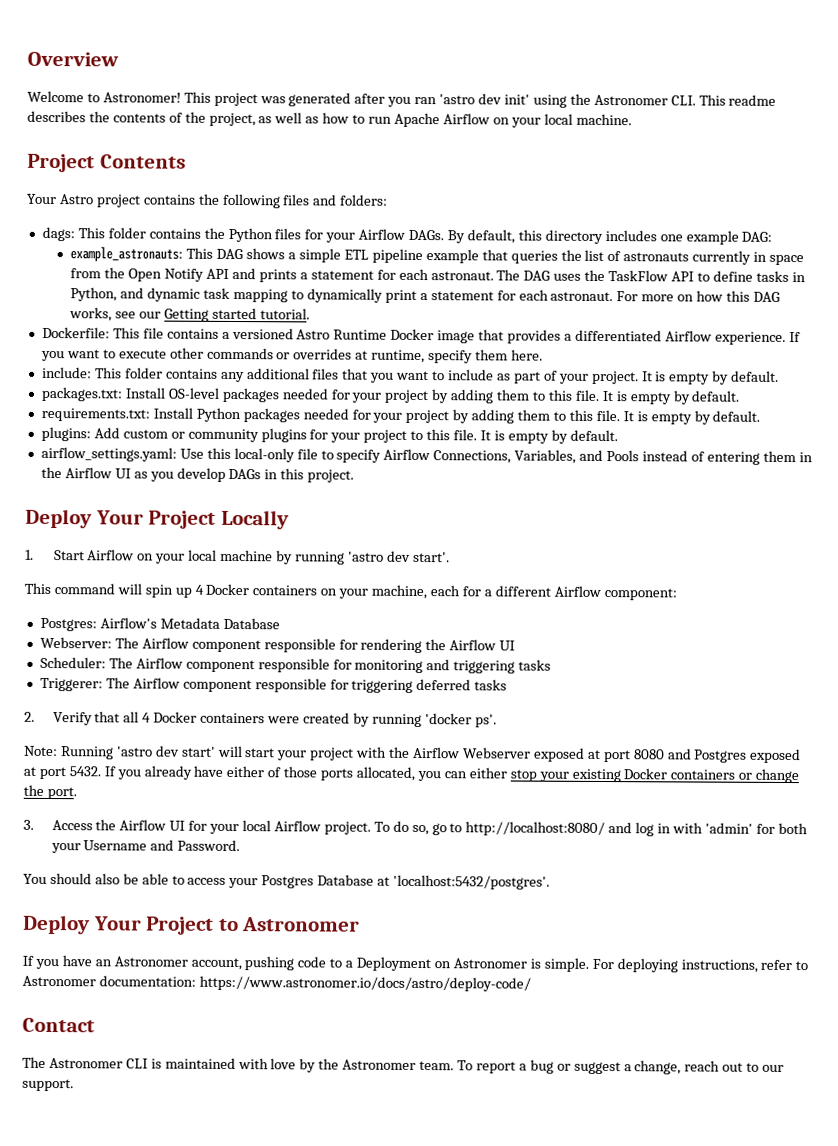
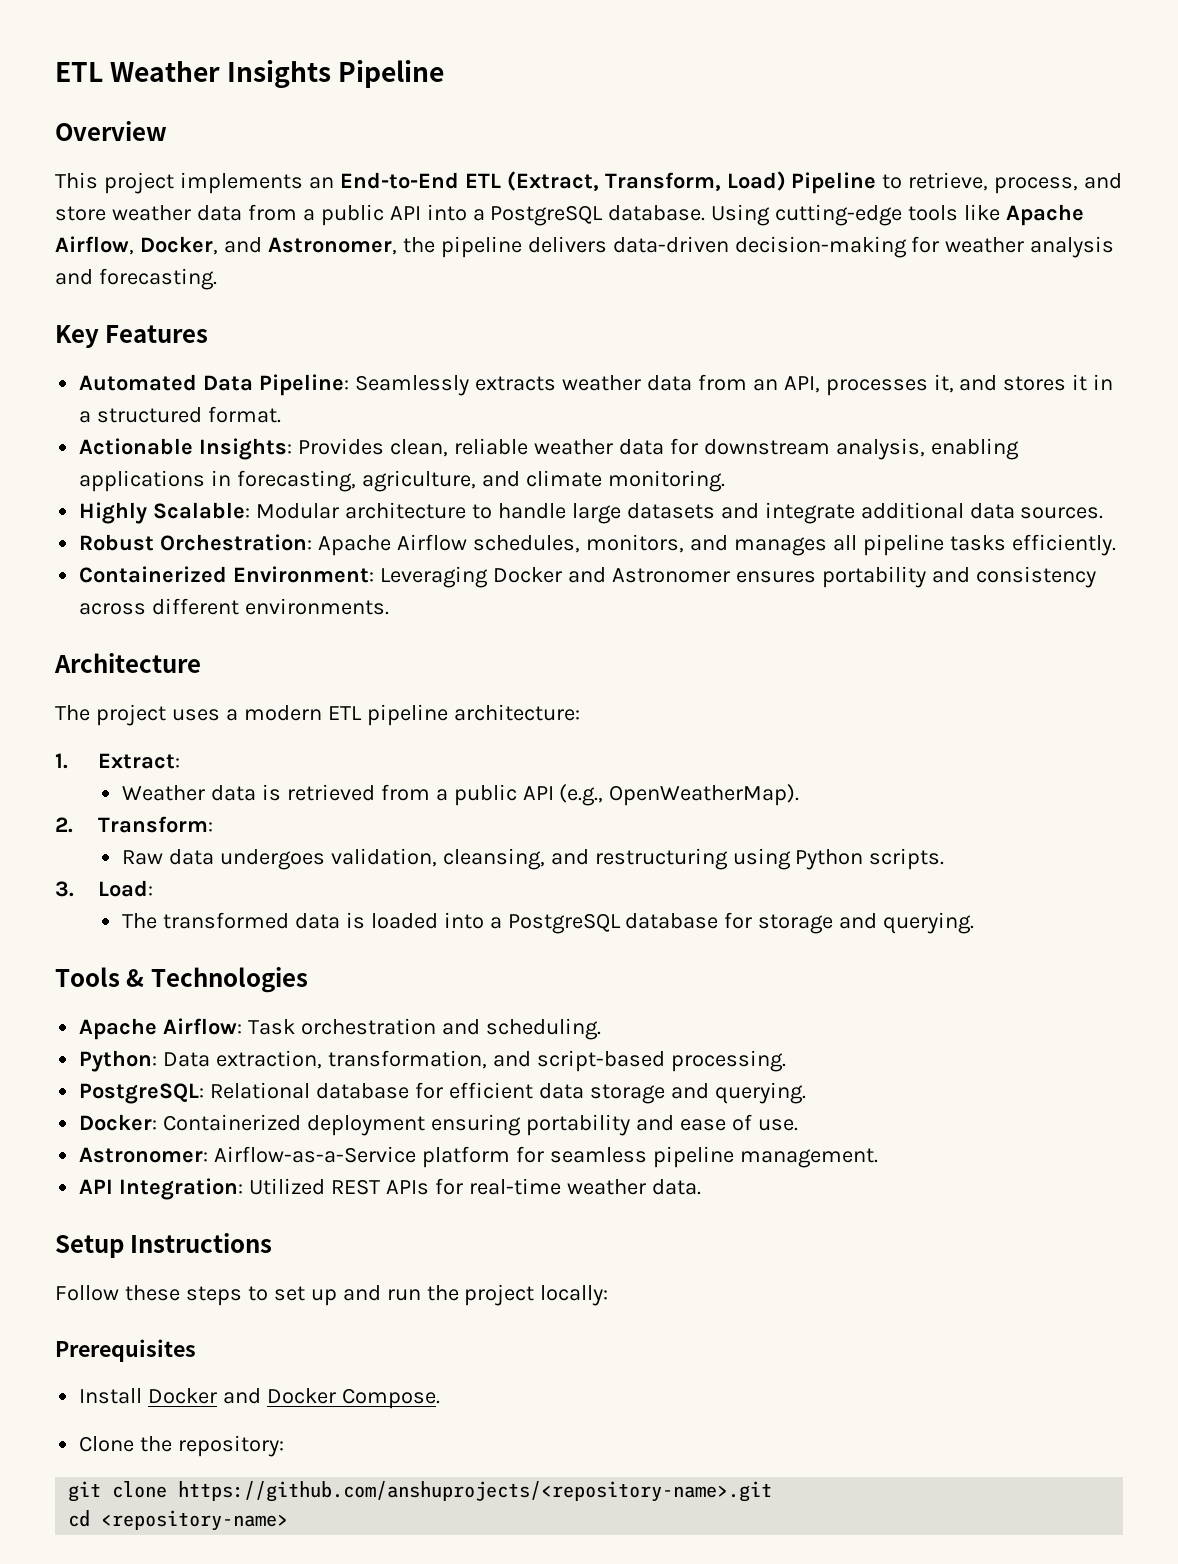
[27,51,119,67] [27,90,777,108] [27,110,632,128] [27,153,186,173] [26,193,389,209] [41,226,773,245] [70,246,805,266] [70,267,806,283] [70,287,780,303] [69,307,311,322] [41,326,801,345] [40,347,543,364] [41,366,780,385] [40,386,740,405] [40,407,761,425] [40,426,618,444] [40,446,813,465] [40,466,355,483] [25,508,289,530] [25,549,450,565] [24,582,677,601] [39,617,280,632] [39,636,516,654] [39,656,552,674] [39,677,508,693] [24,711,497,728] [24,745,802,764] [23,765,800,784] [23,784,77,800] [23,819,808,837] [50,839,241,854] [23,873,551,890] [23,914,361,935] [22,955,809,973] [22,975,531,992] [22,1017,95,1033] [22,1056,785,1075] [22,1078,74,1092] Overview // Welcome to Astronomer! This project was generated after you ran 'astro dev init' using the Astronomer CLI. This readme describes the contents of the project, as well as how to run Apache Airflow on your local machine. // Project Contents // Your Astro project contains the following files and folders: // dags: This folder contains the Python files for your Airflow DAGs. By default, this directory includes one example DAG: // example_astronauts: This DAG shows a simple ETL pipeline example that queries the list of astronauts currently in space from the Open Notify API and prints a statement for each astronaut. The DAG uses the TaskFlow API to define tasks in Python, and dynamic task mapping to dynamically print a statement for each astronaut. For more on how this DAG works, see our Getting started tutorial. // Dockerfile: This file contains a versioned Astro Runtime Docker image that provides a differentiated Airflow experience. If you want to execute other commands or overrides at runtime, specify them here. // include: This folder contains any additional files that you want to include as part of your project. It is empty by default. // packages.txt: Install OS-level packages needed for your project by adding them to this file. It is empty by default. // requirements.txt: Install Python packages needed for your project by adding them to this file. It is empty by default. // plugins: Add custom or community plugins for your project to this file. It is empty by default. // airflow_settings.yaml: Use this local-only file to specify Airflow Connections, Variables, and Pools instead of entering them in the Airflow UI as you develop DAGs in this project. // Deploy Your Project Locally // 1. Start Airflow on your local machine by running 'astro dev start'. // This command will spin up 4 Docker containers on your machine, each for a different Airflow component: // Postgres: Airflow's Metadata Database // Webserver: The Airflow component responsible for rendering the Airflow UI // Scheduler: The Airflow component responsible for monitoring and triggering tasks // Triggerer: The Airflow component responsible for triggering deferred tasks // 2. Verify that all 4 Docker containers were created by running 'docker ps'. // Note: Running 'astro dev start' will start your project with the Airflow Webserver exposed at port 8080 and Postgres exposed at port 5432. If you already have either of those ports allocated, you can either stop your existing Docker containers or change the port. // 3. Access the Airflow UI for your local Airflow project. To do so, go to http://localhost:8080/ and log in with 'admin' for both your Username and Password. // You should also be able to access your Postgres Database at 'localhost:5432/postgres'. // Deploy Your Project to Astronomer // If you have an Astronomer account, pushing code to a Deployment on Astronomer is simple. For deploying instructions, refer to Astronomer documentation: https://www.astronomer.io/docs/astro/deploy-code/ // Contact // The Astronomer CLI is maintained with love by the Astronomer team. To report a bug or suggest a change, reach out to our support. -> [55,60,445,88] [55,121,167,141] [55,171,1123,194] [55,204,1085,226] [55,236,1115,258] [55,268,217,290] [55,325,209,348] [79,374,1114,396] [79,406,282,423] [79,438,1019,460] [79,470,725,492] [79,502,1104,524] [79,534,1116,556] [79,566,1096,588] [79,598,390,615] [54,653,201,673] [55,704,580,726] [55,753,180,769] [121,784,800,806] [55,816,213,833] [121,848,945,870] [55,880,153,897] [121,912,975,934] [55,967,308,993] [79,1018,601,1040] [79,1050,786,1072] [79,1082,806,1104] [79,1114,798,1136] [79,1146,878,1168] [79,1178,701,1200] [55,1233,273,1258] [55,1284,609,1306] [55,1339,196,1362] [79,1388,440,1409] [79,1435,285,1457] [68,1481,773,1502] [68,1510,289,1531] ETL Weather Insights Pipeline // Overview // This project implements an End-to-End ETL (Extract, Transform, Load) Pipeline to retrieve, process, and store weather data from a public API into a PostgreSQL database. Using cutting-edge tools like Apache Airflow, Docker, and Astronomer, the pipeline delivers data-driven decision-making for weather analysis and forecasting. // Key Features // Automated Data Pipeline: Seamlessly extracts weather data from an API, processes it, and stores it in a structured format. // Actionable Insights: Provides clean, reliable weather data for downstream analysis, enabling applications in forecasting, agriculture, and climate monitoring. // Highly Scalable: Modular architecture to handle large datasets and integrate additional data sources. // Robust Orchestration: Apache Airflow schedules, monitors, and manages all pipeline tasks efficiently. // Containerized Environment: Leveraging Docker and Astronomer ensures portability and consistency across different environments. // Architecture // The project uses a modern ETL pipeline architecture: // 1. Extract: // Weather data is retrieved from a public API (e.g., OpenWeatherMap). // 2. Transform: // Raw data undergoes validation, cleansing, and restructuring using Python scripts. // 3. Load: // The transformed data is loaded into a PostgreSQL database for storage and querying. // Tools & Technologies // Apache Airflow: Task orchestration and scheduling. // Python: Data extraction, transformation, and script-based processing. // PostgreSQL: Relational database for efficient data storage and querying. // Docker: Containerized deployment ensuring portability and ease of use. // Astronomer: Airflow-as-a-Service platform for seamless pipeline management. // API Integration: Utilized REST APIs for real-time weather data. // Setup Instructions // Follow these steps to set up and run the project locally: // Prerequisites // Install Docker and Docker Compose. // Clone the repository: // git clone https://github.com/anshuprojects/<repository-name>.git // cd <repository-name>

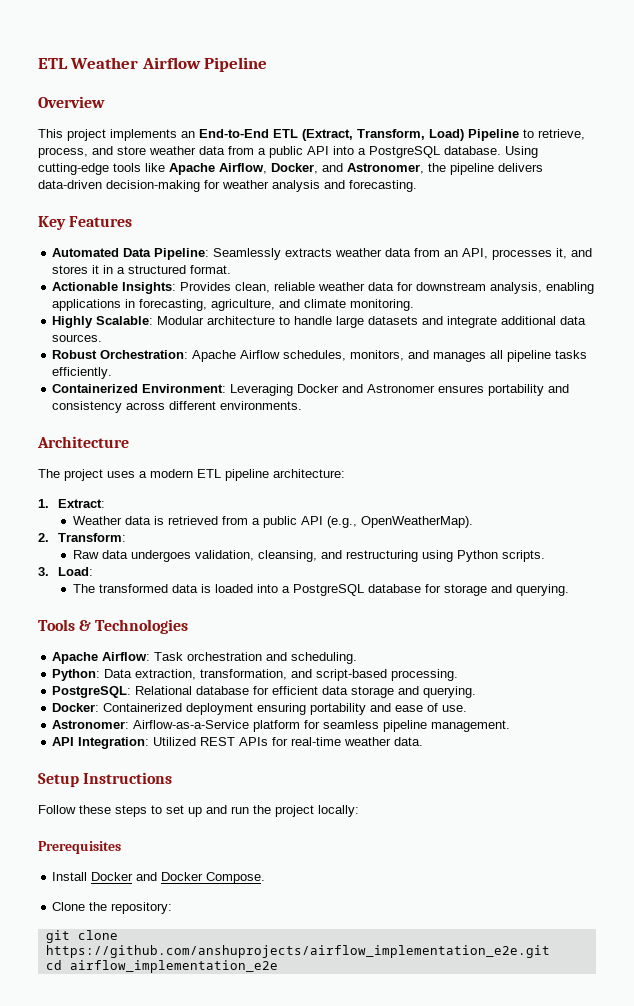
[227,60,332,88] Insights -> [141,57,201,69] Airflow
[178,1481,773,1502] https://github.com/anshuprojects/<repository-name>.git -> [45,945,550,958] https://github.com/anshuprojects/airflow_implementation_e2e.git
[101,1510,289,1531] <repository-name> -> [69,960,278,973] airflow_implementation_e2e

